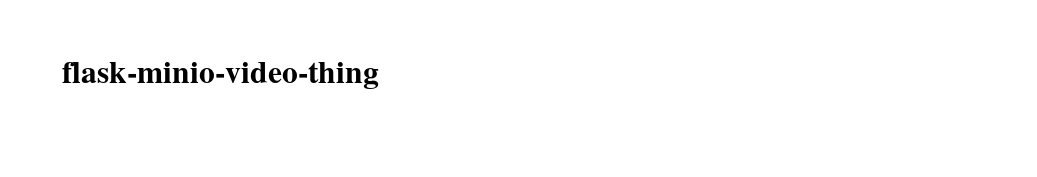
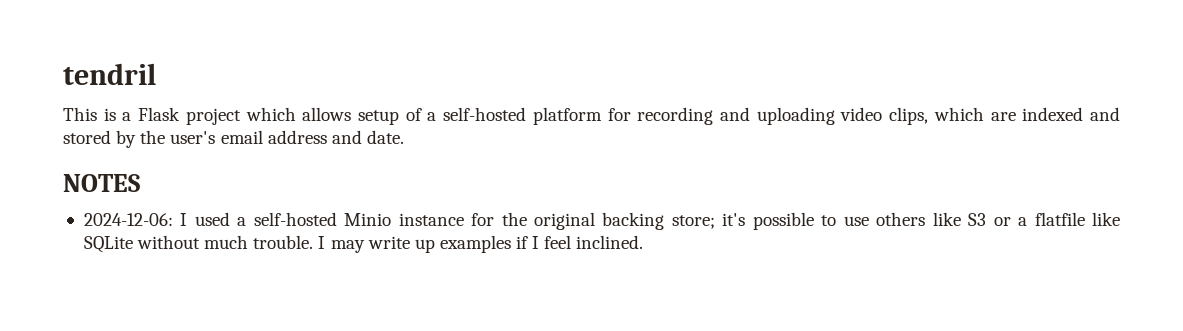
[62,62,379,90] flask-minio-video-thing -> [63,63,156,85] [63,107,1120,125] [63,130,404,148] [63,174,140,192] [83,212,1121,230] [83,235,644,253] tendril // This is a Flask project which allows setup of a self-hosted platform for recording and uploading video clips, which are indexed and stored by the user's email address and date. // NOTES // 2024-12-06: I used a self-hosted Minio instance for the original backing store; it's possible to use others like S3 or a flatfile like SQLite without much trouble. I may write up examples if I feel inclined.

